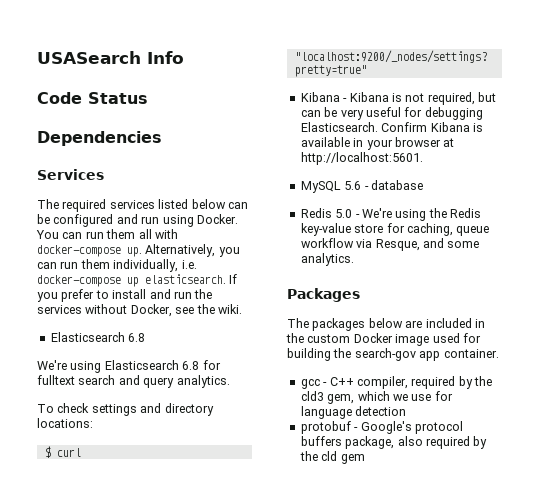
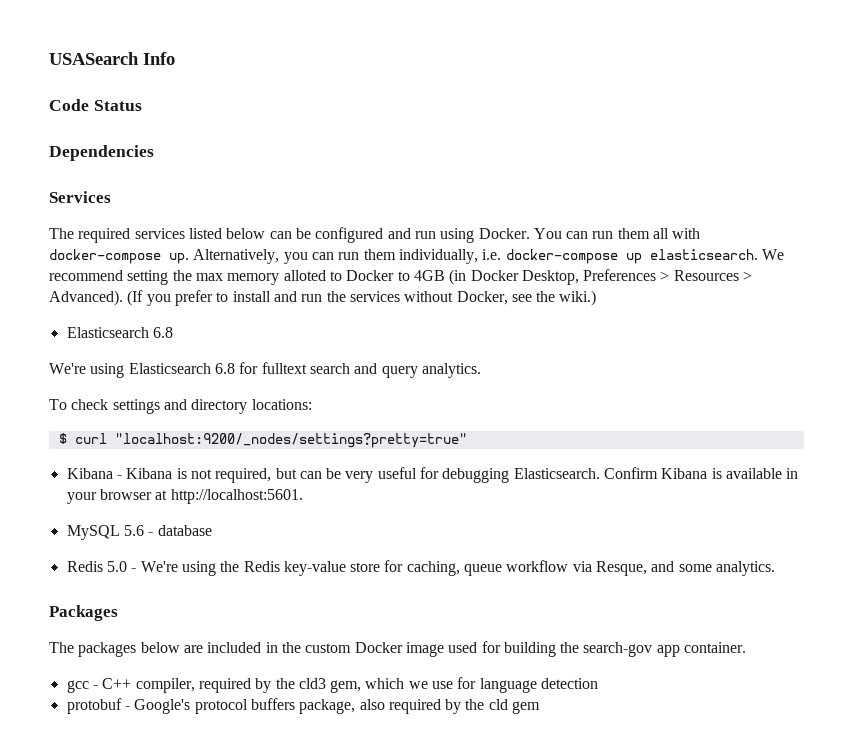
[229,274,238,284] If -> [761,249,784,260] [49,269,753,285] [49,290,144,306] We recommend setting the max memory alloted to Docker to 4GB (in Docker Desktop, Preferences > Resources > Advanced). (If
[217,304,242,314] wiki. -> [559,290,597,306] wiki.)

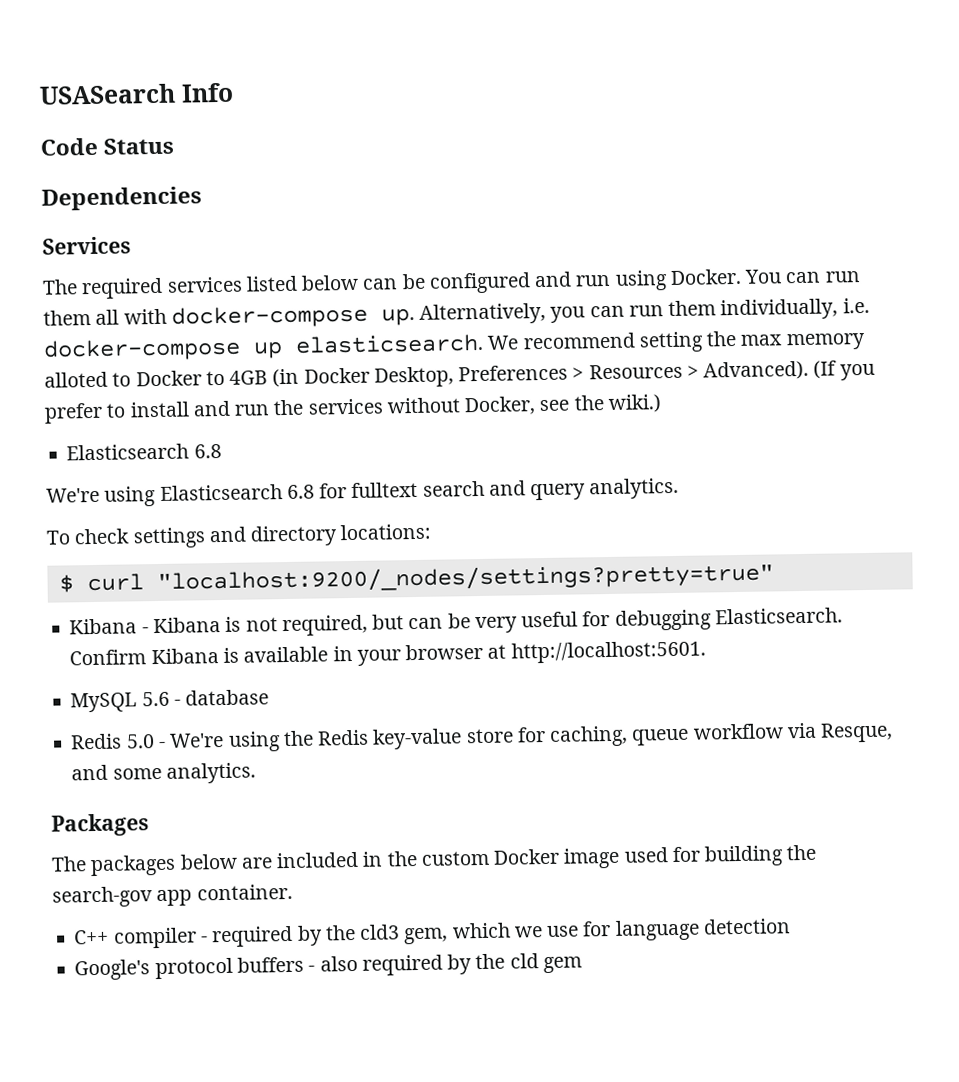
[66,678,195,693] gcc - C++ compiler, -> [73,927,208,949] C++ compiler -
[66,698,130,714] protobuf - -> (791, 926) none
[299,699,356,714] package, -> [308,965,316,972] -

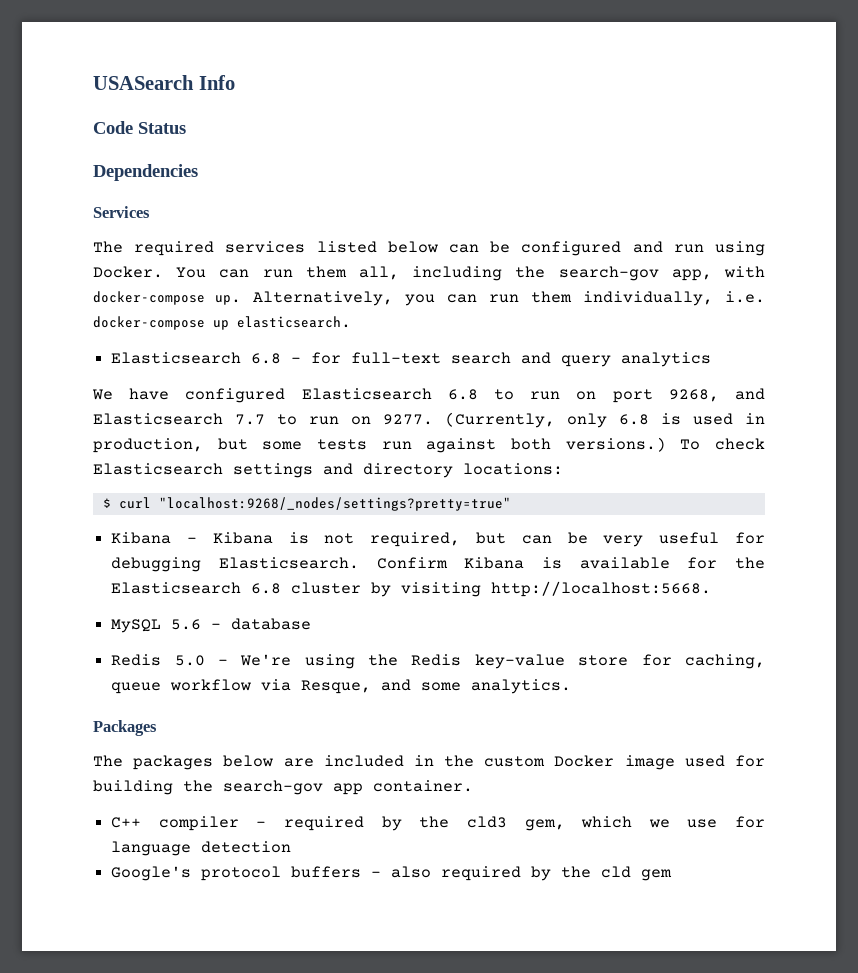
[95,309,120,325] all -> [359,266,712,281] all, including the search-gov app,
[487,330,866,353] [44,360,875,388] [44,394,662,424] [66,443,222,461] [46,477,680,507] We recommend setting the max memory alloted to Docker to 4GB (in Docker Desktop, Preferences > Resources > Advanced). (If you prefer to install and run the services without Docker, see the wiki.) // Elasticsearch 6.8 // We're using Elasticsearch 6.8 for fulltext search and query analytics. // -> [111,352,712,367] [92,388,766,403] [93,412,765,428] [93,437,666,453] // Elasticsearch 6.8 - for full-text search and query analytics // We have configured Elasticsearch 6.8 to run on port 9268, and Elasticsearch 7.7 to run on 9277. (Currently, only 6.8 is used in production, but some tests run against both versions.)
(130, 536) none -> [93,463,223,475] Elasticsearch
[156,562,774,595] "localhost:9200/_nodes/settings?pretty=true" -> [158,497,511,511] "localhost:9268/_nodes/settings?pretty=true"
[332,640,706,666] in your browser at http://localhost:5601. -> [687,557,765,569] [111,581,712,597] for the Elasticsearch 6.8 cluster by visiting http://localhost:5668.

